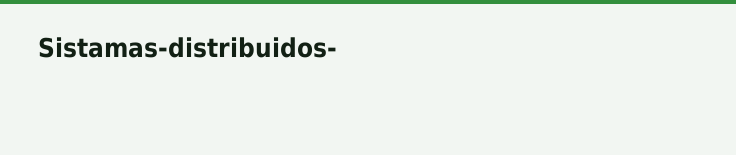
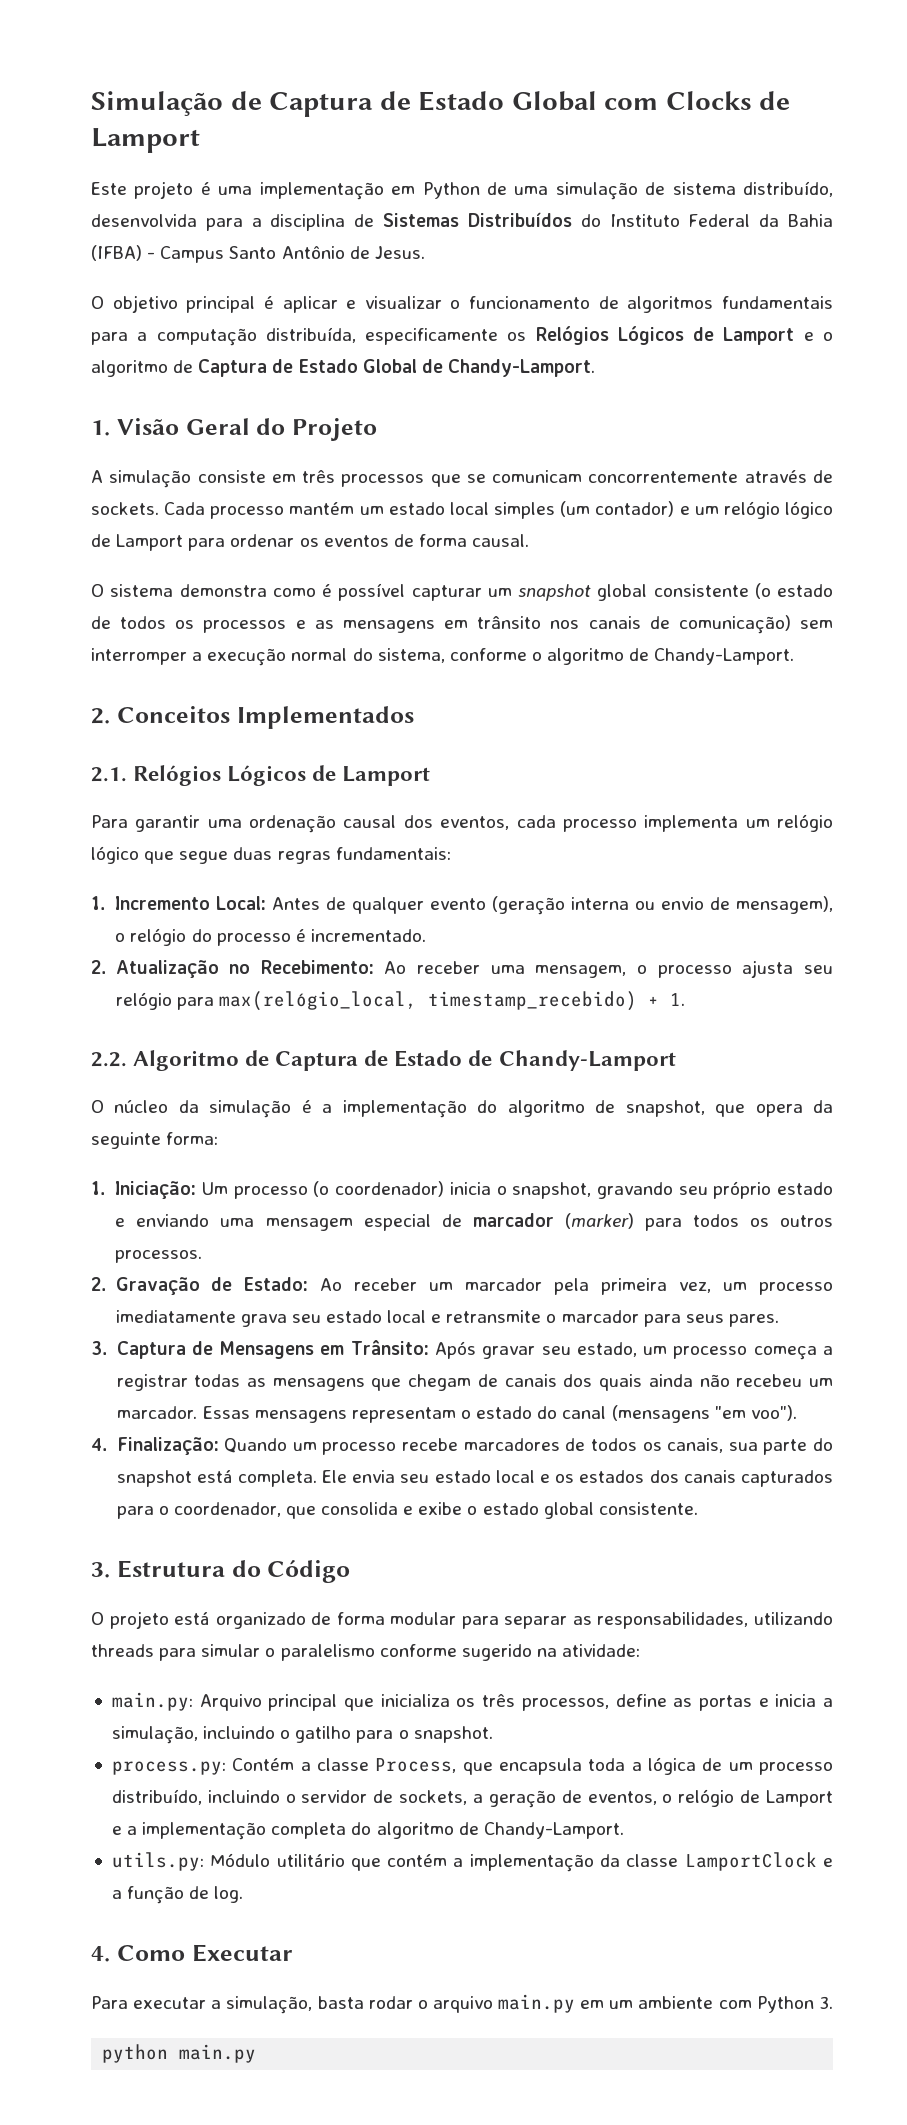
[38,37,337,58] Sistamas-distribuidos- -> [91,91,791,117] [91,128,200,153] [91,181,833,200] [91,212,834,231] [91,245,425,263] [91,295,833,313] [91,326,833,346] [91,359,595,377] [91,418,377,441] [91,470,833,488] [91,501,833,519] [91,534,530,551] [91,583,833,601] [91,615,833,634] [91,648,795,666] [91,706,414,729] [91,765,431,786] [91,814,834,833] [91,846,451,864] [91,896,833,915] [115,928,426,946] [91,960,833,978] [115,991,685,1011] [91,1050,676,1071] [91,1100,833,1118] [91,1132,219,1149] [91,1181,834,1199] [115,1213,834,1231] [115,1250,203,1263] [91,1277,834,1295] [115,1310,779,1327] [91,1340,833,1360] [116,1374,834,1391] [116,1405,797,1423] [91,1437,833,1455] [116,1470,833,1487] [116,1502,698,1519] [91,1560,351,1583] [91,1611,833,1629] [91,1644,641,1661] [111,1692,834,1711] [111,1726,493,1744] [111,1757,834,1775] [111,1789,833,1808] [111,1822,624,1840] [111,1852,834,1872] [111,1886,244,1904] [91,1944,293,1962] [91,1994,833,2014] [102,2044,257,2063] Simulação de Captura de Estado Global com Clocks de Lamport // Este projeto é uma implementação em Python de uma simulação de sistema distribuído, desenvolvida para a disciplina de Sistemas Distribuídos do Instituto Federal da Bahia (IFBA) - Campus Santo Antônio de Jesus. // O objetivo principal é aplicar e visualizar o funcionamento de algoritmos fundamentais para a computação distribuída, especificamente os Relógios Lógicos de Lamport e o algoritmo de Captura de Estado Global de Chandy-Lamport. // 1. Visão Geral do Projeto // A simulação consiste em três processos que se comunicam concorrentemente através de sockets. Cada processo mantém um estado local simples (um contador) e um relógio lógico de Lamport para ordenar os eventos de forma causal. // O sistema demonstra como é possível capturar um snapshot global consistente (o estado de todos os processos e as mensagens em trânsito nos canais de comunicação) sem interromper a execução normal do sistema, conforme o algoritmo de Chandy-Lamport. // 2. Conceitos Implementados // 2.1. Relógios Lógicos de Lamport // Para garantir uma ordenação causal dos eventos, cada processo implementa um relógio lógico que segue duas regras fundamentais: // 1. Incremento Local: Antes de qualquer evento (geração interna ou envio de mensagem), o relógio do processo é incrementado. // 2. Atualização no Recebimento: Ao receber uma mensagem, o processo ajusta seu relógio para max(relógio_local, timestamp_recebido) + 1. // 2.2. Algoritmo de Captura de Estado de Chandy-Lamport // O núcleo da simulação é a implementação do algoritmo de snapshot, que opera da seguinte forma: // 1. Iniciação: Um processo (o coordenador) inicia o snapshot, gravando seu próprio estado e enviando uma mensagem especial de marcador (marker) para todos os outros processos. // 2. Gravação de Estado: Ao receber um marcador pela primeira vez, um processo imediatamente grava seu estado local e retransmite o marcador para seus pares. // 3. Captura de Mensagens em Trânsito: Após gravar seu estado, um processo começa a registrar todas as mensagens que chegam de canais dos quais ainda não recebeu um marcador. Essas mensagens representam o estado do canal (mensagens "em voo"). // 4. Finalização: Quando um processo recebe marcadores de todos os canais, sua parte do snapshot está completa. Ele envia seu estado local e os estados dos canais capturados para o coordenador, que consolida e exibe o estado global consistente. // 3. Estrutura do Código // O projeto está organizado de forma modular para separar as responsabilidades, utilizando threads para simular o paralelismo conforme sugerido na atividade: // main.py: Arquivo principal que inicializa os três processos, define as portas e inicia a simulação, incluindo o gatilho para o snapshot. // process.py: Contém a classe Process, que encapsula toda a lógica de um processo distribuído, incluindo o servidor de sockets, a geração de eventos, o relógio de Lamport e a implementação completa do algoritmo de Chandy-Lamport. // utils.py: Módulo utilitário que contém a implementação da classe LamportClock e a função de log. // 4. Como Executar // Para executar a simulação, basta rodar o arquivo main.py em um ambiente com Python 3. // python main.py

